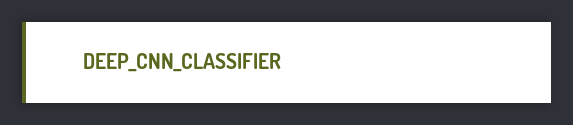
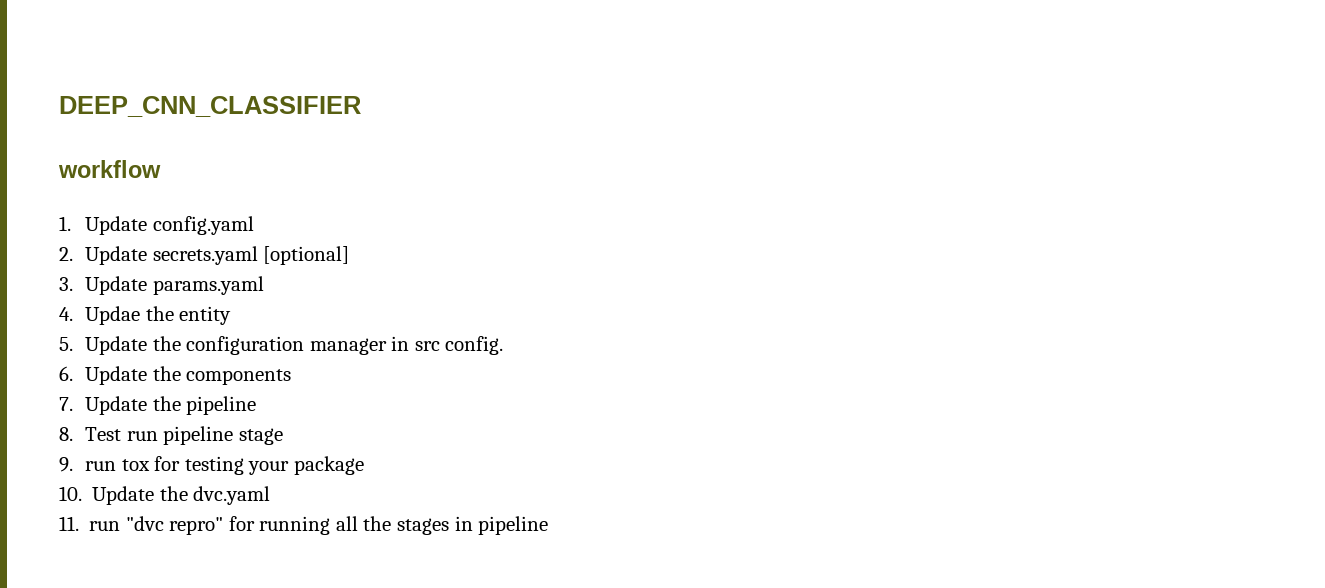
(281, 62) none -> [58,160,161,178] [59,216,254,235] [59,246,350,265] [59,276,264,295] [59,306,232,325] [59,336,504,355] [59,366,292,385] [59,396,257,415] [59,426,283,445] [59,456,364,475] [59,486,271,505] [59,516,549,535] // workflow // 1. Update config.yaml // 2. Update secrets.yaml [optional] // 3. Update params.yaml // 4. Updae the entity // 5. Update the configuration manager in src config. // 6. Update the components // 7. Update the pipeline // 8. Test run pipeline stage // 9. run tox for testing your package // 10. Update the dvc.yaml // 11. run "dvc repro" for running all the stages in pipeline

